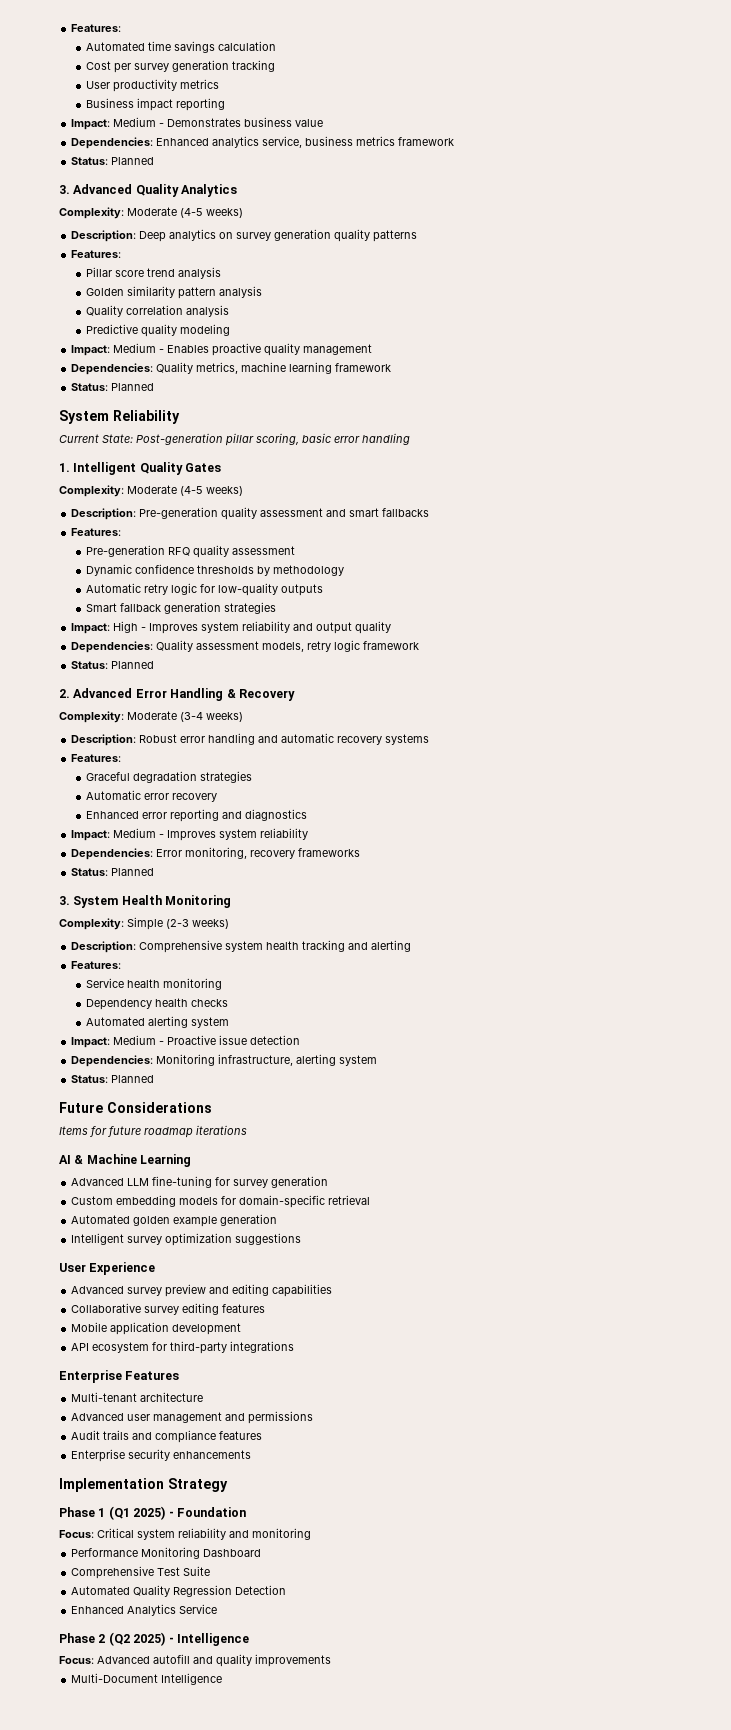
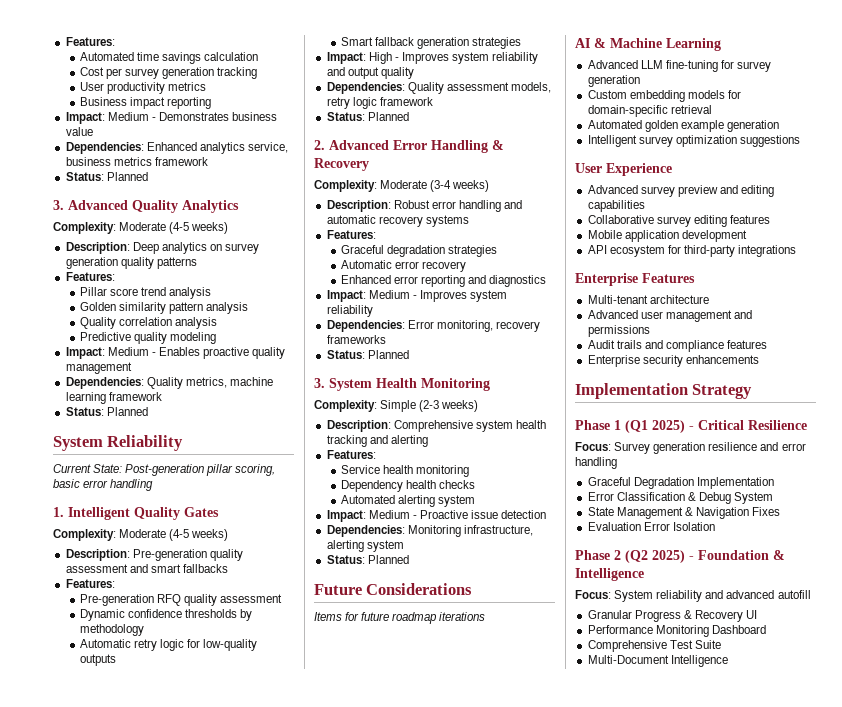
[176,1507,246,1517] [59,1528,311,1540] Foundation // Focus: Critical system reliability and monitoring -> [698,420,807,430] [575,442,806,454] [575,457,617,469] [587,477,774,489] [587,492,774,504] [587,507,781,519] [587,522,715,531] [575,550,785,563] [575,568,644,581] [575,590,811,602] [587,610,758,622] Critical Resilience // Focus: Survey generation resilience and error handling // Graceful Degradation Implementation // Error Classification & Debug System // State Management & Navigation Fixes // Evaluation Error Isolation // Phase 2 (Q2 2025) - Foundation & Intelligence // Focus: System reliability and advanced autofill // Granular Progress & Recovery UI
[71,1585,287,1597] [71,1604,218,1616] [59,1632,249,1646] [59,1654,331,1667] // Automated Quality Regression Detection // Enhanced Analytics Service // Phase 2 (Q2 2025) - Intelligence // Focus: Advanced autofill and quality improvements -> (721, 644) none

